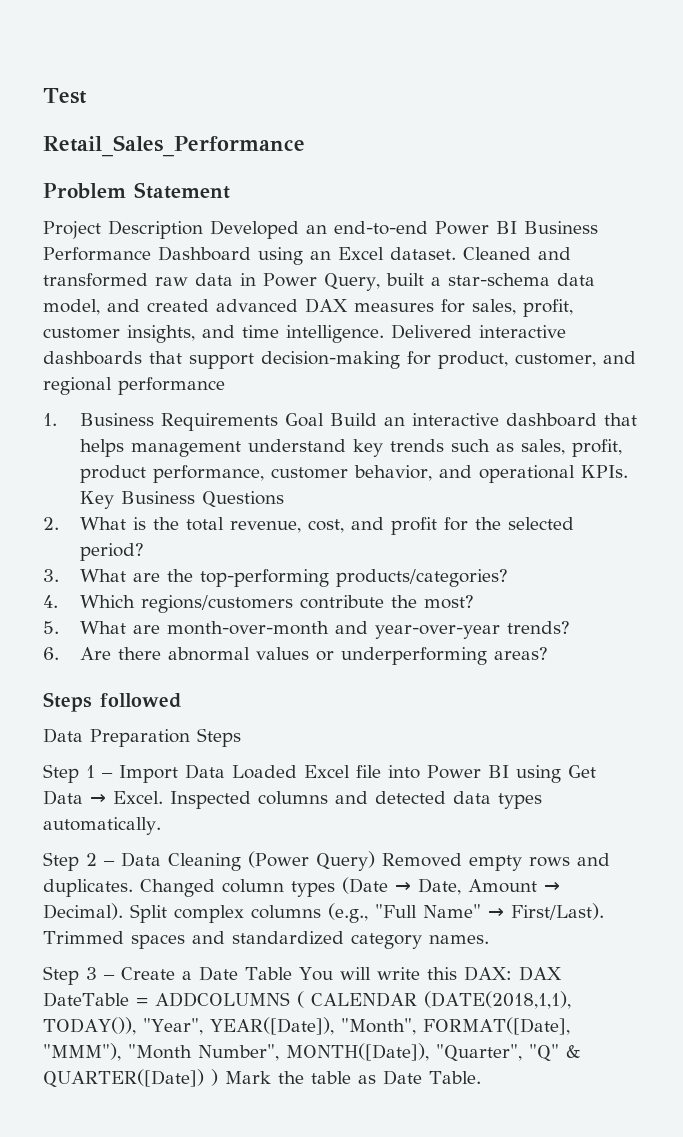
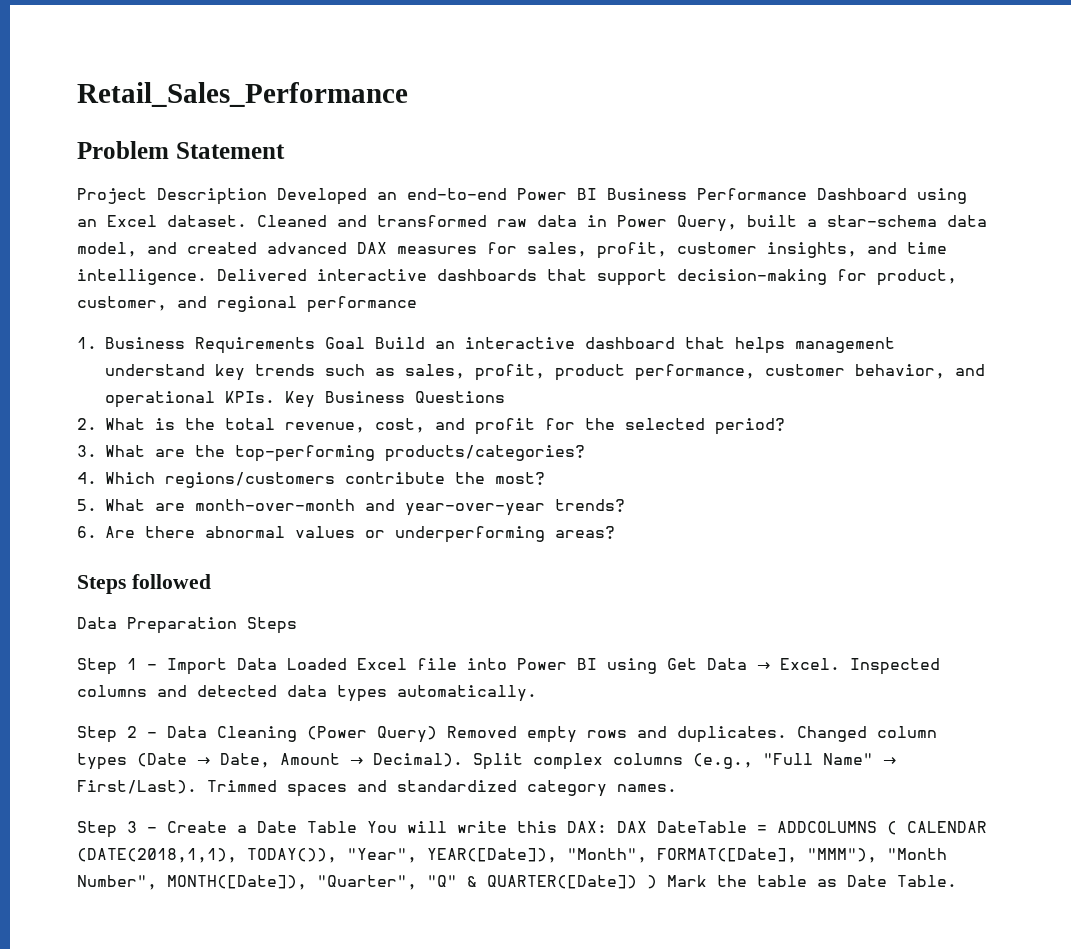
[43,88,87,104] Test // -> (77, 94) none

